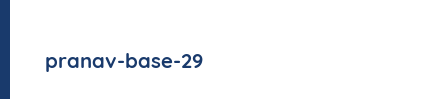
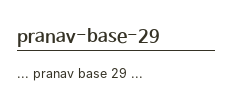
(203, 62) none -> [17,67,143,81] // ... pranav base 29 ...

